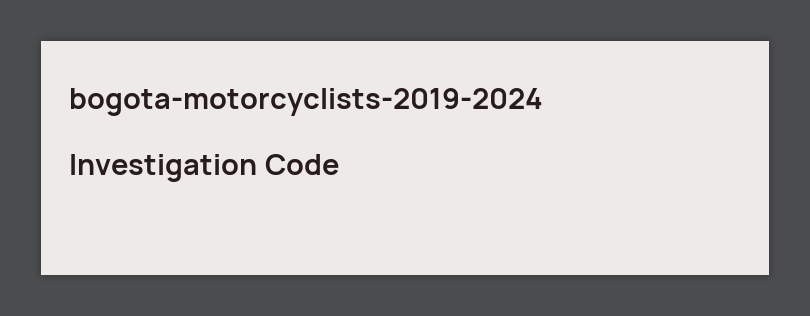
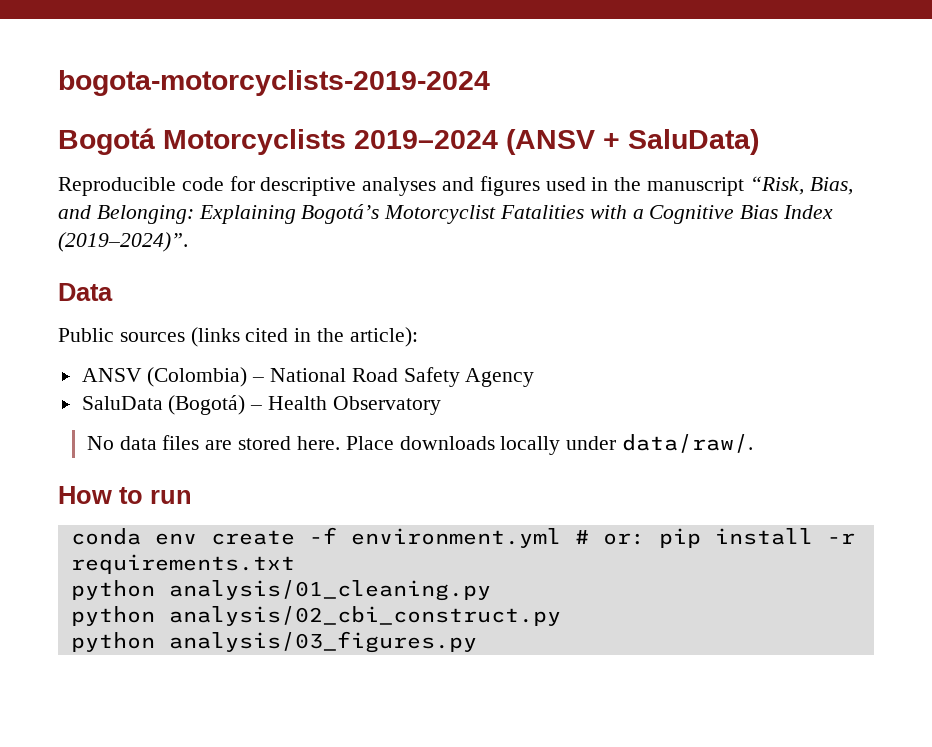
[69,154,339,182] Investigation Code -> [58,128,759,155] [58,176,853,196] [58,204,834,224] [58,232,188,252] [58,283,113,301] [58,327,418,347] [81,367,535,387] [81,395,441,415] [86,434,753,455] [58,486,192,504] [70,527,855,548] [70,554,295,574] [70,580,491,601] [70,606,561,626] [70,631,477,653] Bogotá Motorcyclists 2019–2024 (ANSV + SaluData) // Reproducible code for descriptive analyses and figures used in the manuscript “Risk, Bias, and Belonging: Explaining Bogotá’s Motorcyclist Fatalities with a Cognitive Bias Index (2019–2024)”. // Data // Public sources (links cited in the article): // ANSV (Colombia) – National Road Safety Agency // SaluData (Bogotá) – Health Observatory // No data files are stored here. Place downloads locally under data/raw/. // How to run // conda env create -f environment.yml # or: pip install -r requirements.txt // python analysis/01_cleaning.py // python analysis/02_cbi_construct.py // python analysis/03_figures.py

